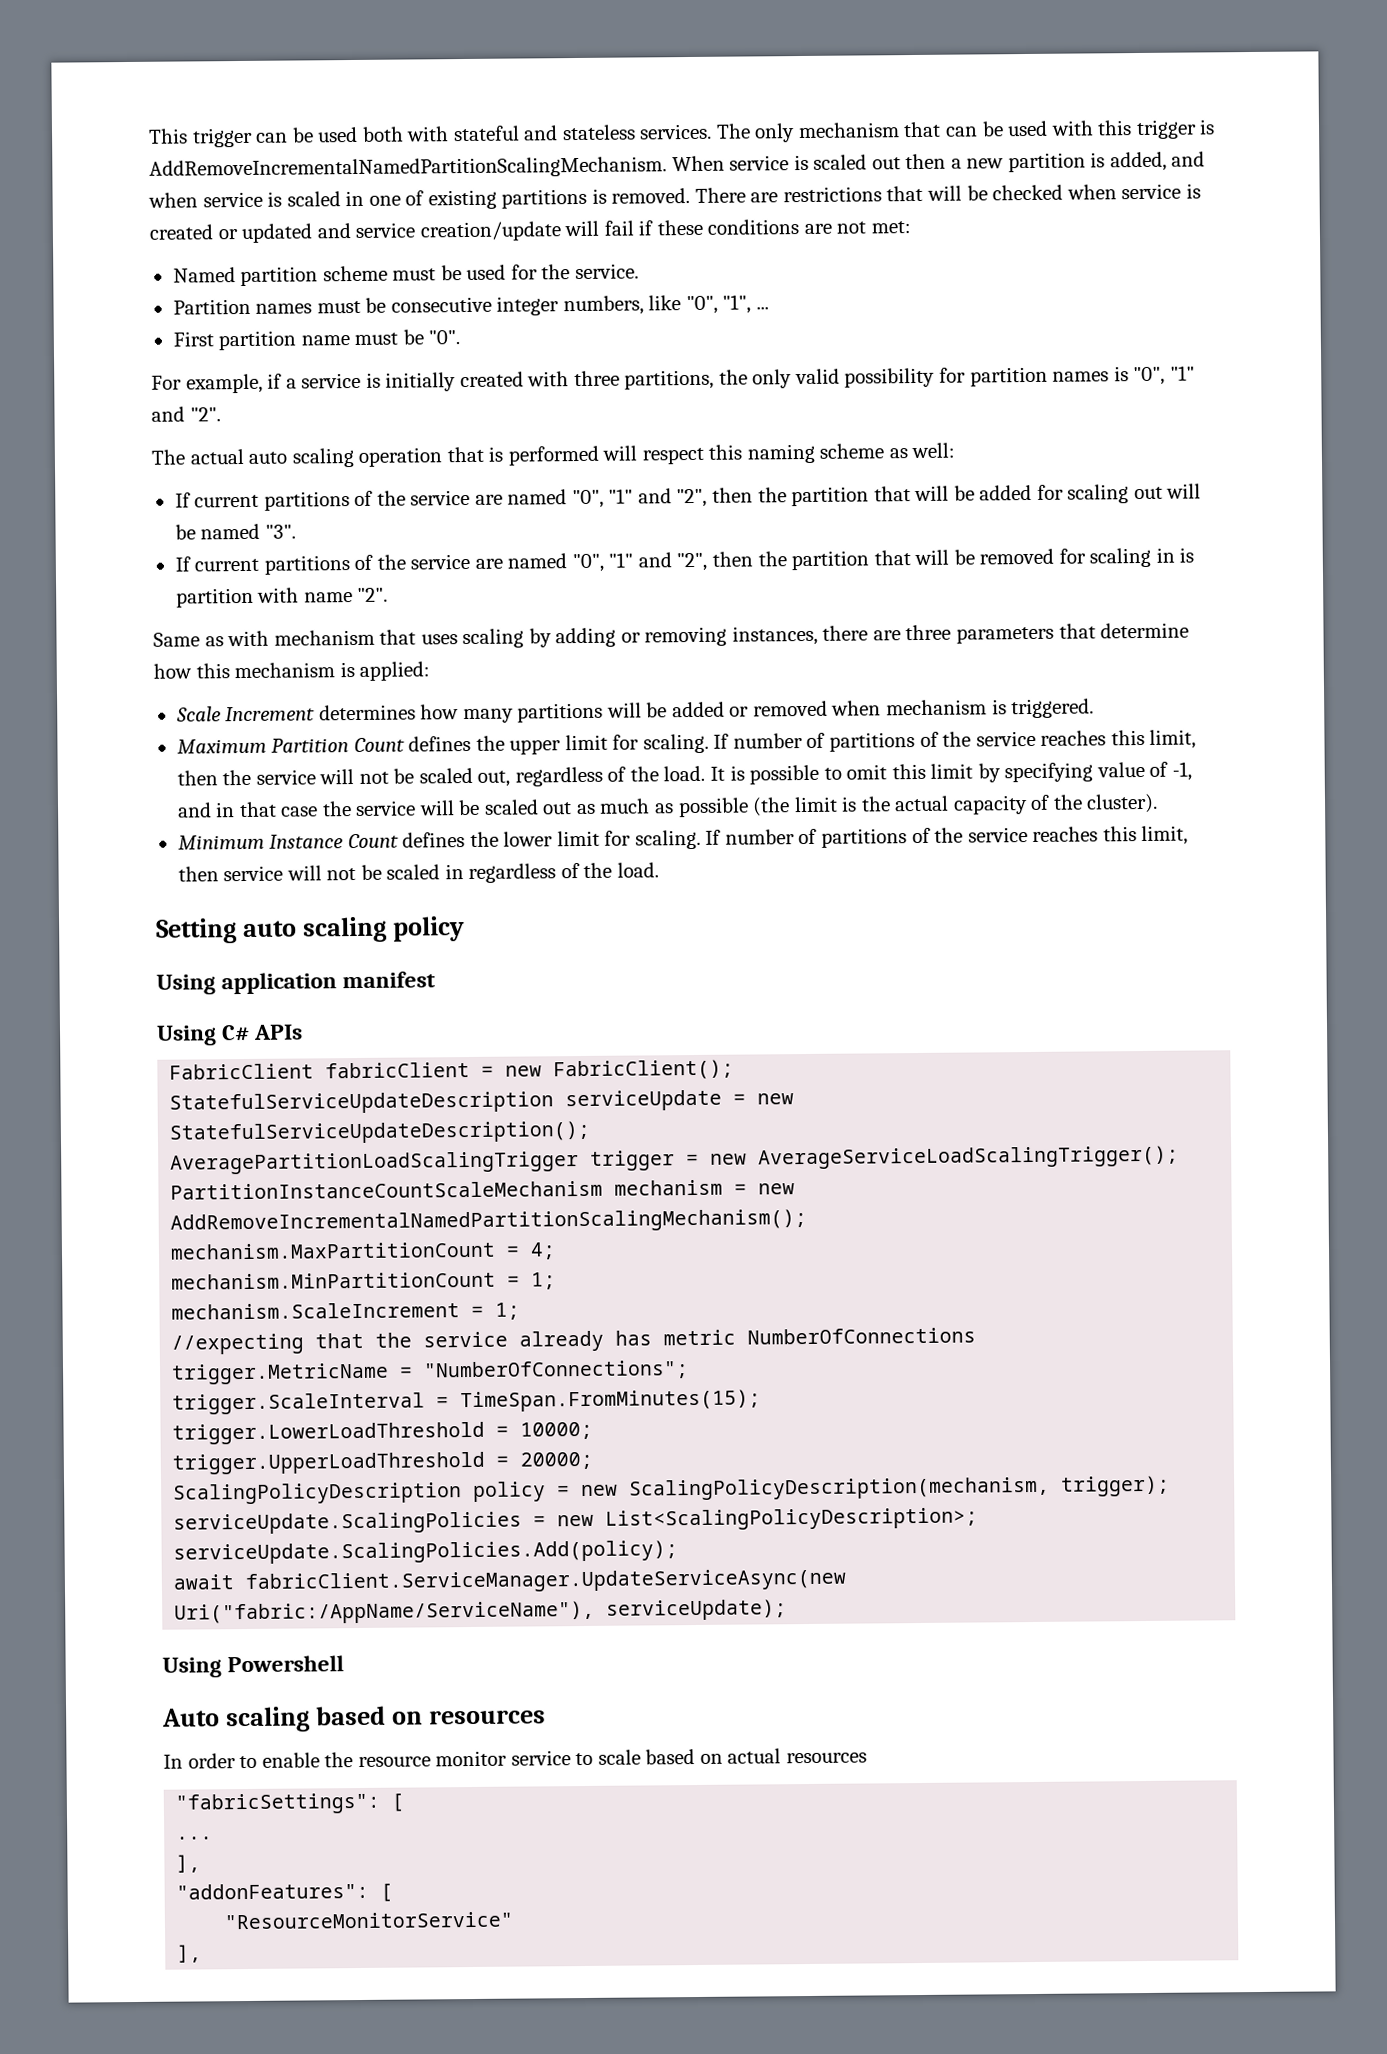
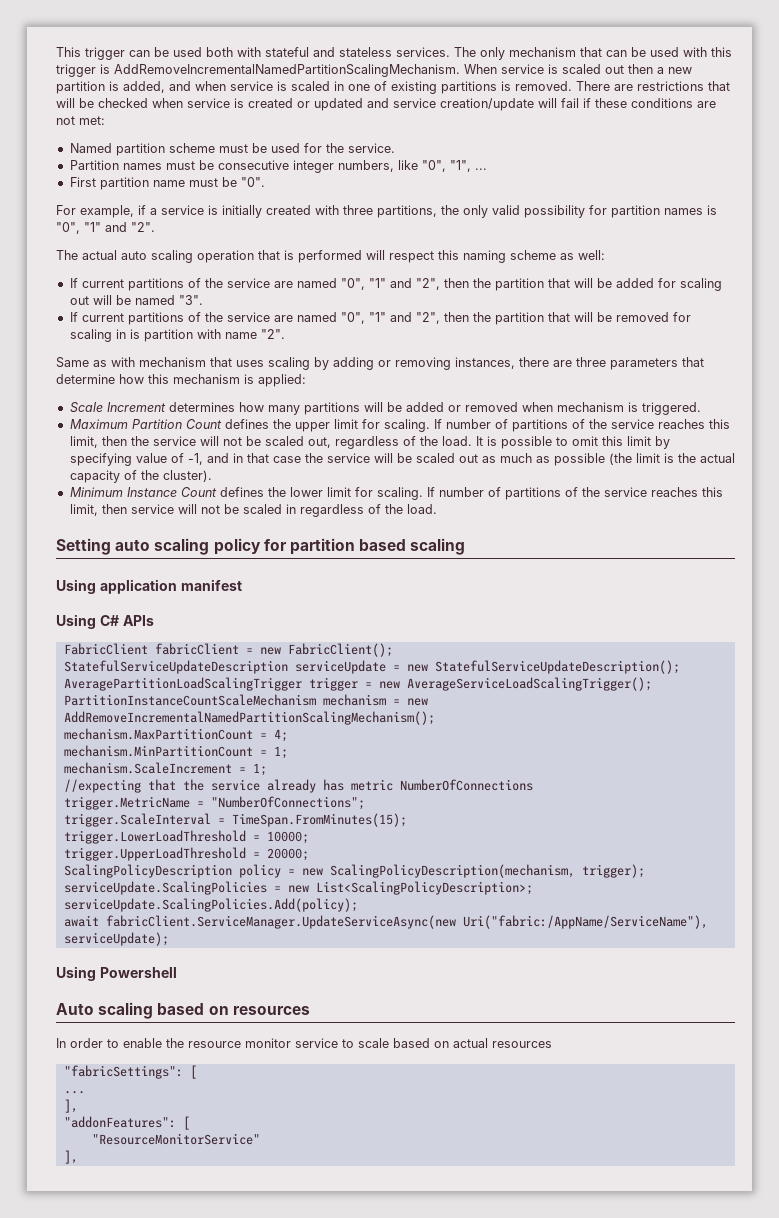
(465, 929) none -> [263,538,466,555] for partition based scaling

